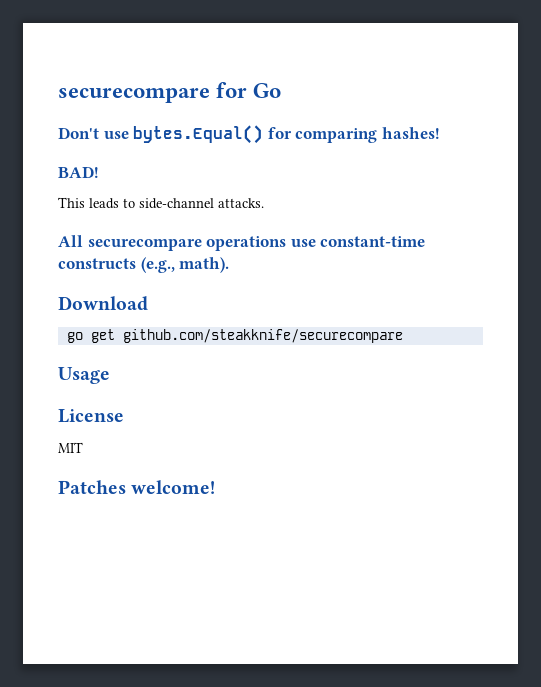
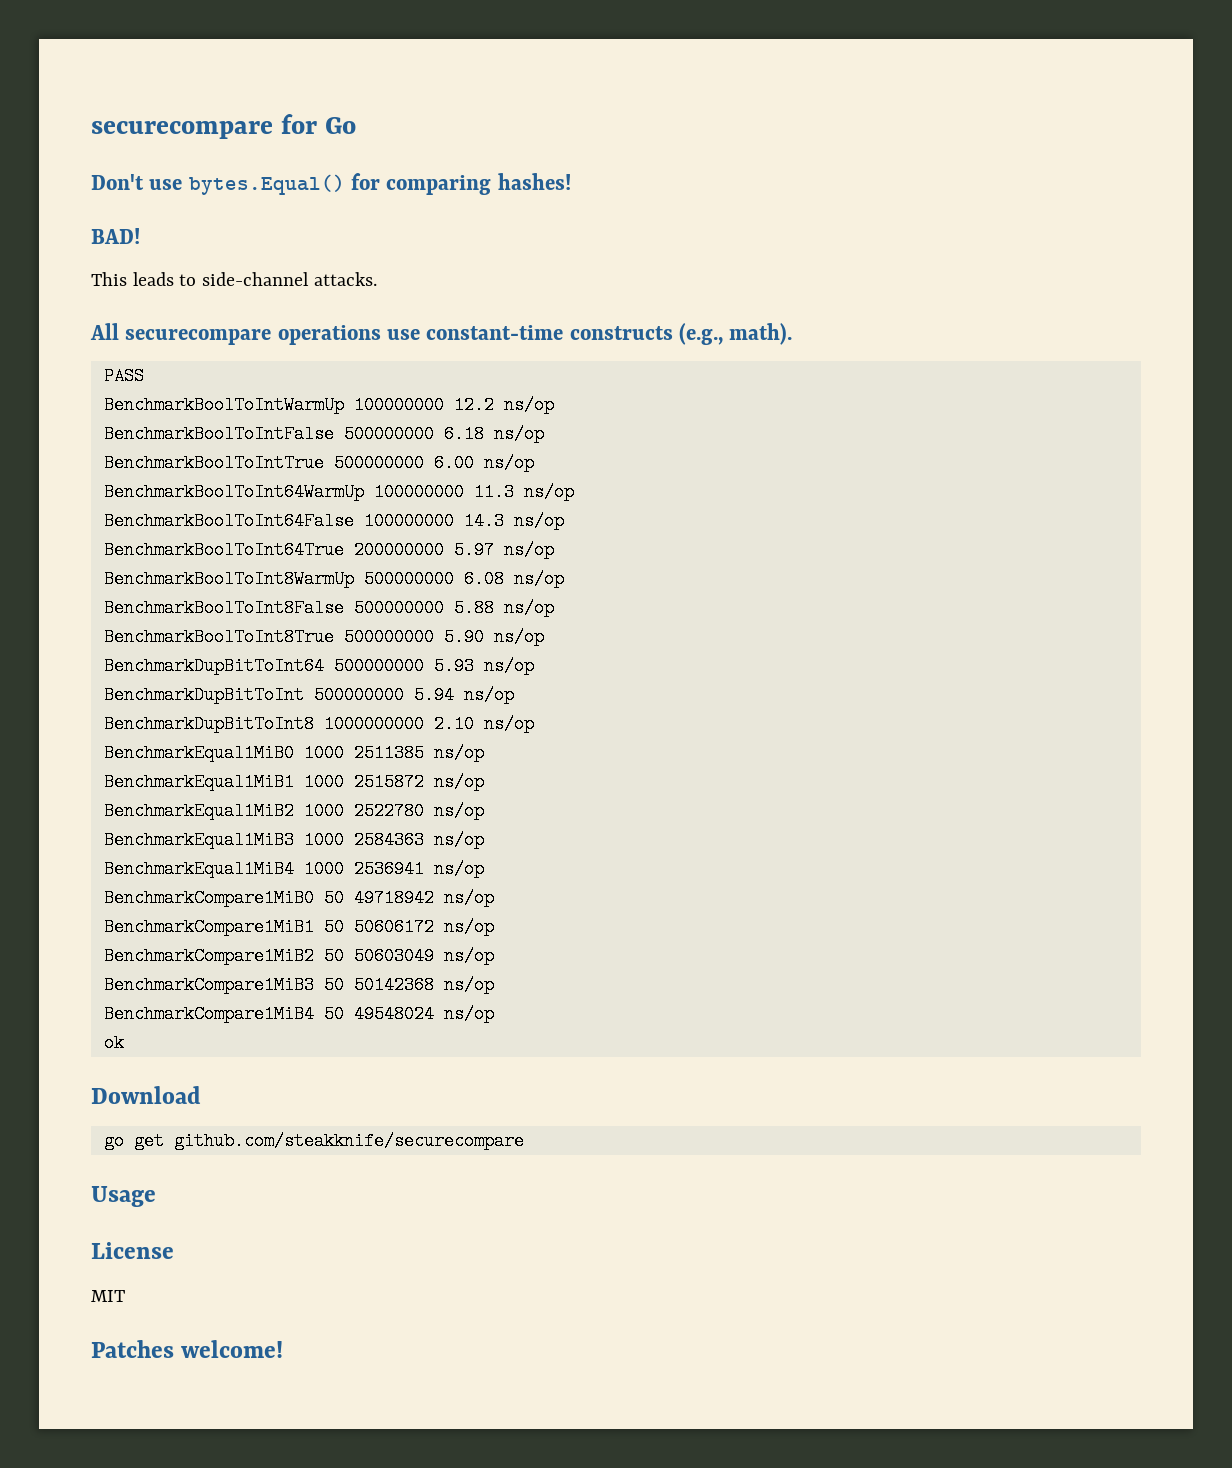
(230, 265) none -> [103,367,144,385] [103,396,554,414] [103,425,544,443] [103,454,534,472] [103,483,574,501] [103,512,564,530] [103,541,554,559] [103,570,564,588] [103,599,554,617] [103,628,544,646] [103,657,534,675] [103,686,514,704] [103,715,534,733] [103,744,484,762] [103,773,484,791] [103,802,484,820] [103,831,484,849] [103,860,484,878] [103,889,494,907] [103,918,494,936] [103,947,494,965] [103,976,494,994] [103,1005,494,1023] [103,1034,124,1052] // PASS // BenchmarkBoolToIntWarmUp 100000000 12.2 ns/op // BenchmarkBoolToIntFalse 500000000 6.18 ns/op // BenchmarkBoolToIntTrue 500000000 6.00 ns/op // BenchmarkBoolToInt64WarmUp 100000000 11.3 ns/op // BenchmarkBoolToInt64False 100000000 14.3 ns/op // BenchmarkBoolToInt64True 200000000 5.97 ns/op // BenchmarkBoolToInt8WarmUp 500000000 6.08 ns/op // BenchmarkBoolToInt8False 500000000 5.88 ns/op // BenchmarkBoolToInt8True 500000000 5.90 ns/op // BenchmarkDupBitToInt64 500000000 5.93 ns/op // BenchmarkDupBitToInt 500000000 5.94 ns/op // BenchmarkDupBitToInt8 1000000000 2.10 ns/op // BenchmarkEqual1MiB0 1000 2511385 ns/op // BenchmarkEqual1MiB1 1000 2515872 ns/op // BenchmarkEqual1MiB2 1000 2522780 ns/op // BenchmarkEqual1MiB3 1000 2584363 ns/op // BenchmarkEqual1MiB4 1000 2536941 ns/op // BenchmarkCompare1MiB0 50 49718942 ns/op // BenchmarkCompare1MiB1 50 50606172 ns/op // BenchmarkCompare1MiB2 50 50603049 ns/op // BenchmarkCompare1MiB3 50 50142368 ns/op // BenchmarkCompare1MiB4 50 49548024 ns/op // ok

